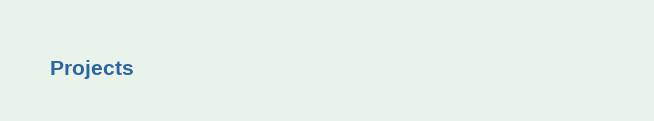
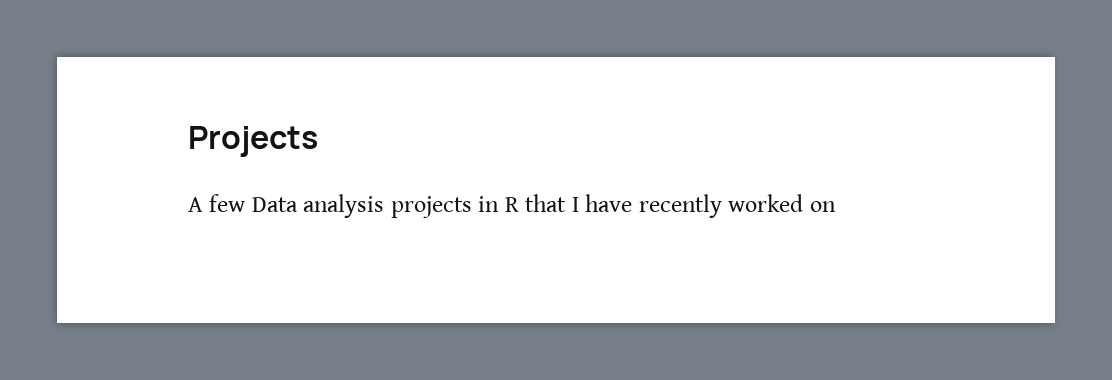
(134, 69) none -> [188,194,836,218] // A few Data analysis projects in R that I have recently worked on

